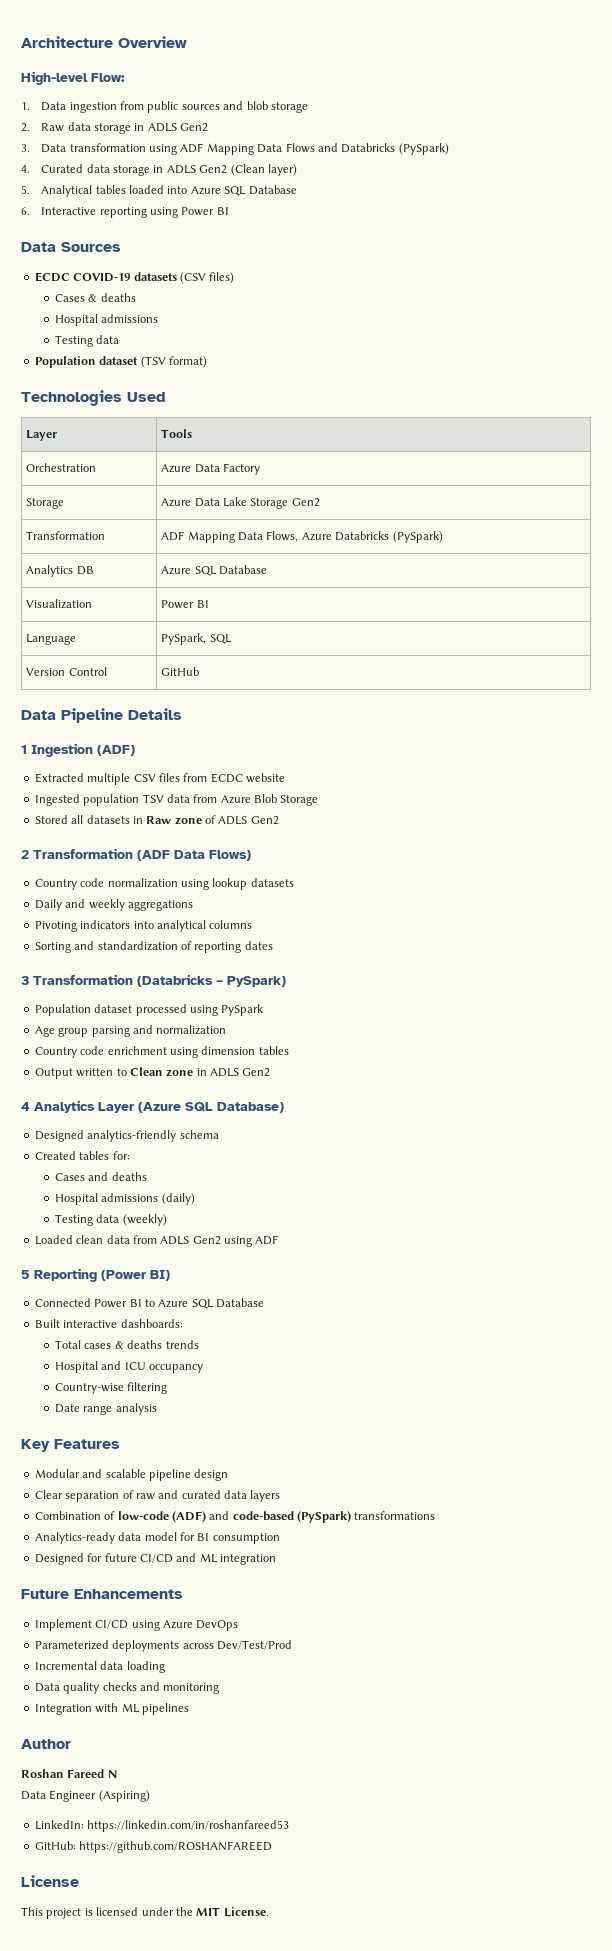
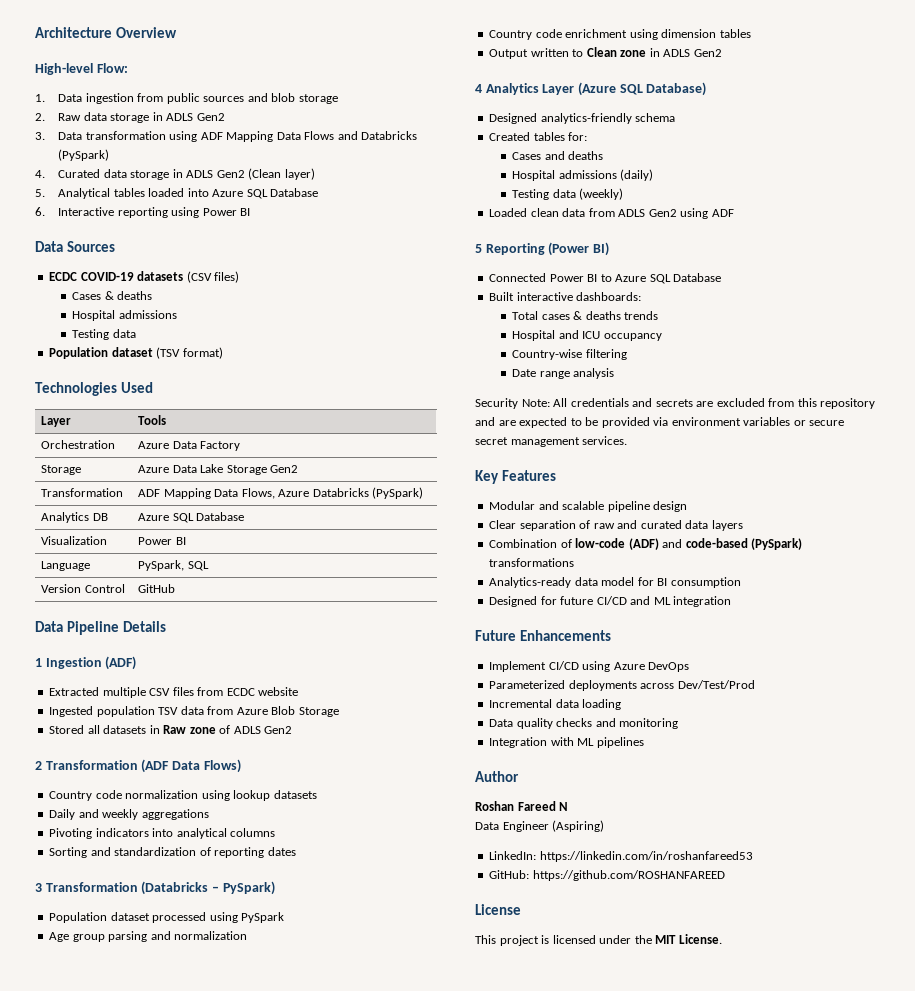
(157, 1409) none -> [475,398,876,409] [475,417,845,428] [475,436,628,447] // Security Note: All credentials and secrets are excluded from this repository and are expected to be provided via environment variables or secure secret management services.

